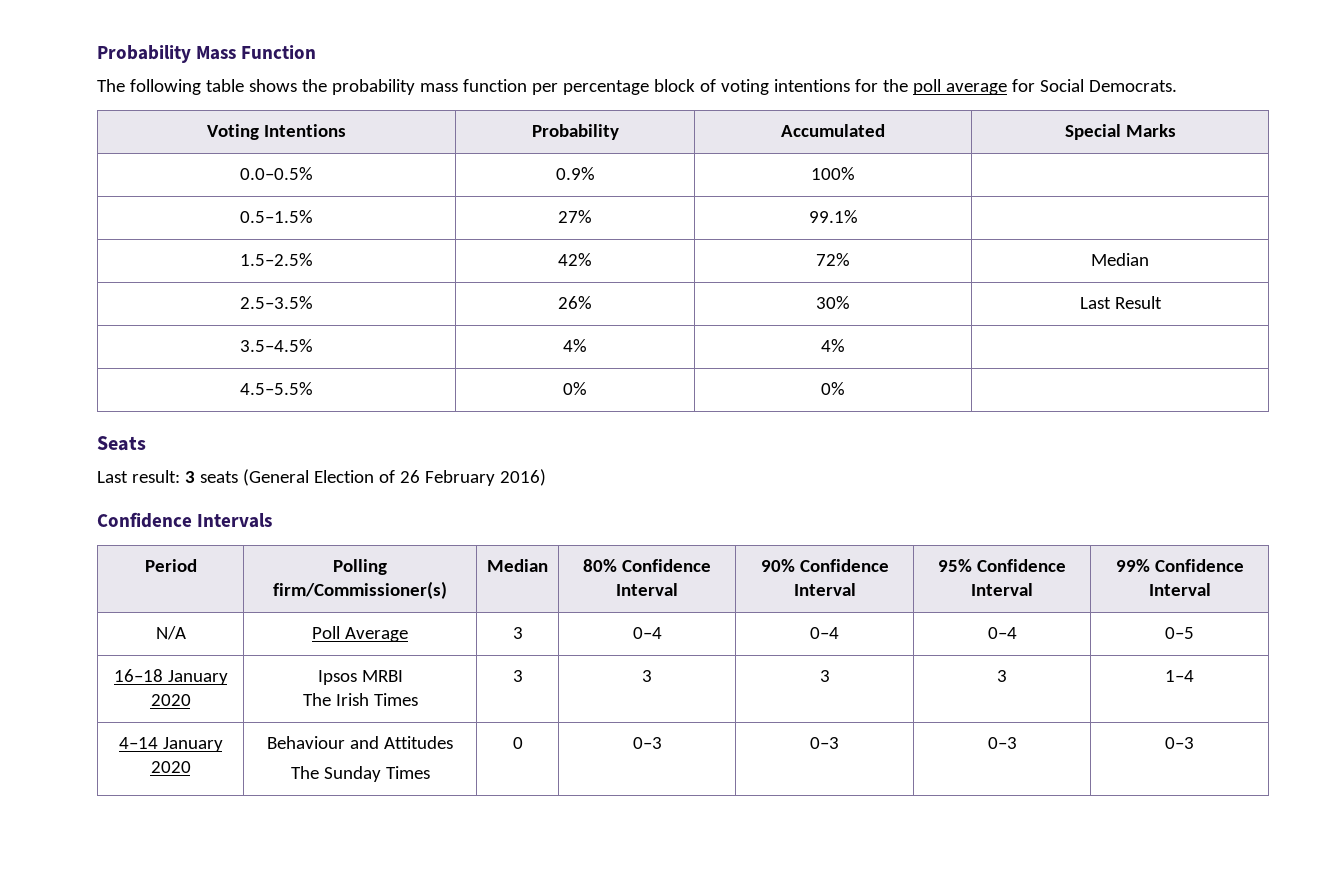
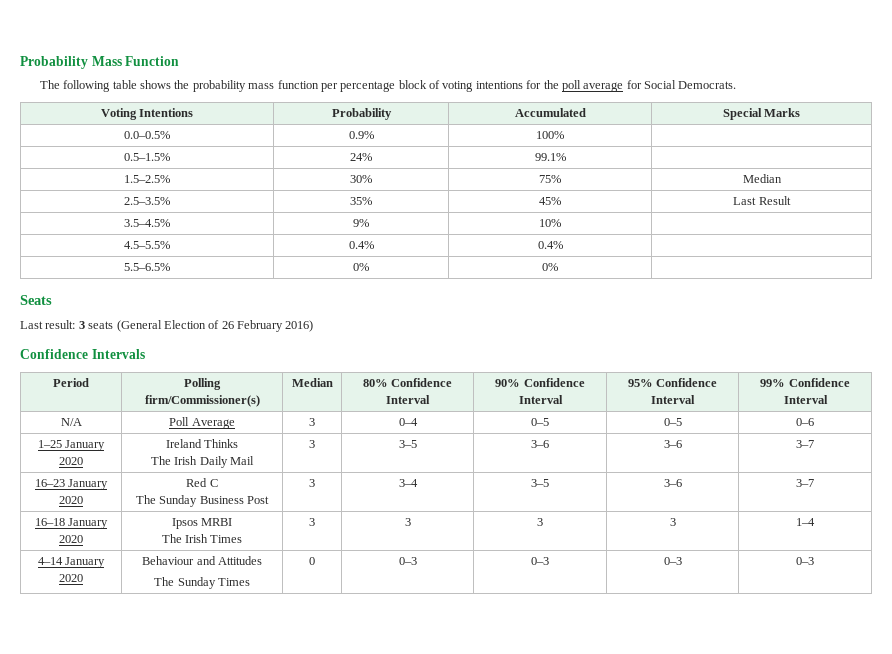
[558,210,592,223] 27% -> [350,153,372,161] 24%
[558,253,592,266] [816,253,850,266] 42% | 72% -> [350,175,372,183] [539,175,561,183] 30% | 75%
[558,296,592,309] [816,296,850,309] 26% | 30% -> [350,197,372,205] [539,197,561,205] 35% | 45%
[563,339,587,352] [821,339,845,352] 4% | 4% -> [353,219,369,227] [539,219,561,227] 9% | 10%
(313, 388) none -> [348,241,374,249] [537,241,563,249] [124,263,170,271] | 0.4% | 0.4% | // 5.5–6.5%
[810,627,839,639] [987,627,1017,639] [1165,627,1194,639] 0–4 | 0–4 | 0–5 -> [531,418,549,426] [663,418,682,426] [796,418,814,426] [37,440,106,451] [59,457,83,465] [165,439,239,448] [150,456,255,468] [309,440,315,448] [398,440,417,448] [531,440,549,448] [663,440,682,448] [796,440,814,448] [34,479,109,490] [59,496,83,504] [186,478,218,487] [135,495,270,507] [309,479,315,487] [398,479,418,487] [531,479,549,487] [663,479,682,487] [796,479,814,487] 0–5 | 0–5 | 0–6 // 1–25 January 2020 | Ireland Thinks // The Irish Daily Mail | 3 | 3–5 | 3–6 | 3–6 | 3–7 // 16–23 January 2020 | Red C // The Sunday Business Post | 3 | 3–4 | 3–5 | 3–6 | 3–7

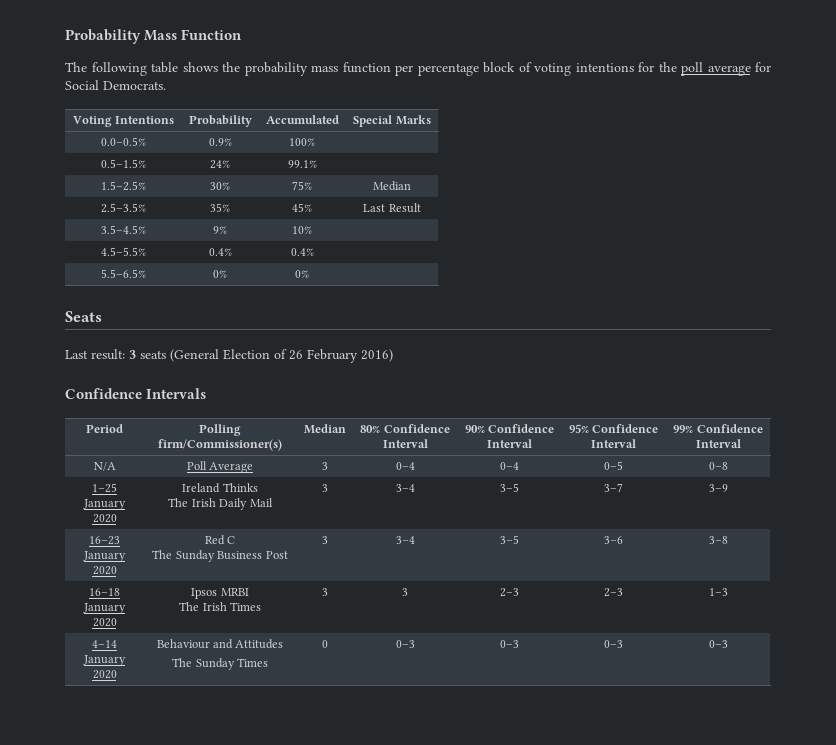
[531,418,549,426] [663,418,682,426] [796,418,814,426] 0–5 | 0–5 | 0–6 -> [500,462,519,470] [604,461,623,470] [708,462,728,470] 0–4 | 0–5 | 0–8
[398,440,417,448] [531,440,549,448] [663,440,682,448] [796,440,814,448] | 3–5 | 3–6 | 3–6 | 3–7 -> [395,484,415,492] [500,483,519,492] [604,483,623,492] [708,484,728,492] | 3–4 | 3–5 | 3–7 | 3–9
[796,479,814,487] 3–7 -> [708,536,728,544] 3–8
[537,518,543,526] [669,518,676,526] [796,518,815,526] 3 | 3 | 1–4 -> [500,588,519,597] [604,588,623,597] [708,588,728,596] 2–3 | 2–3 | 1–3

